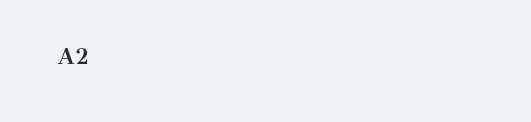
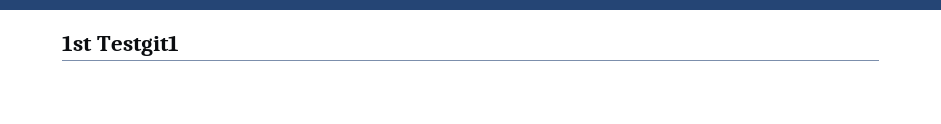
[57,48,89,64] A2 -> [62,35,180,56] 1st Testgit1

